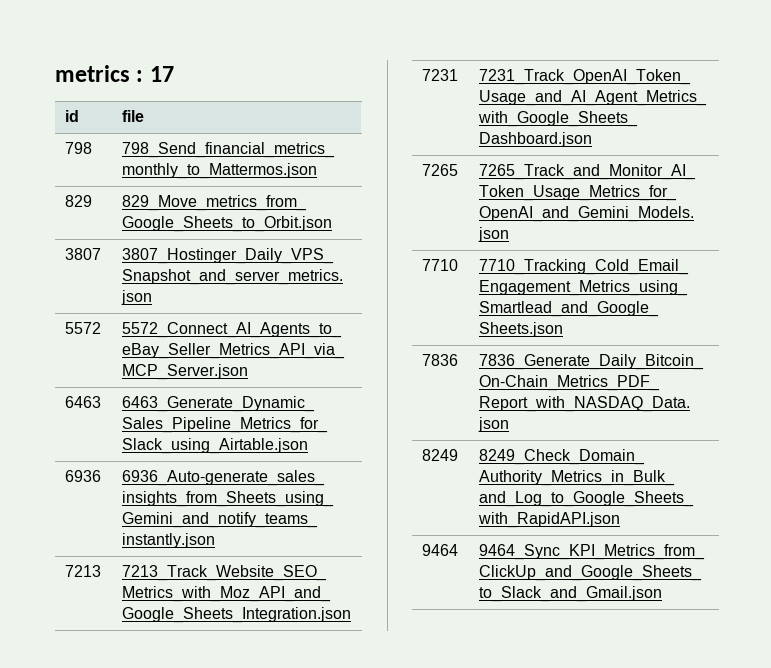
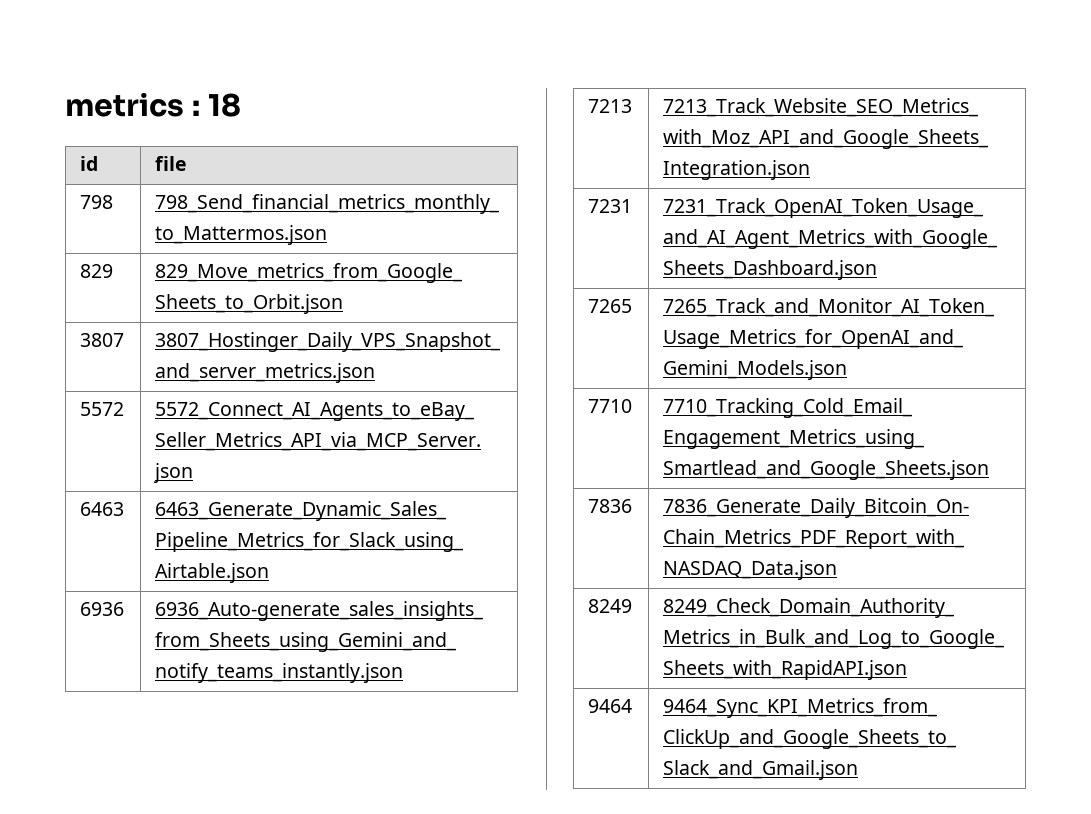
[149,66,174,82] 17 -> [208,93,242,117] 18

